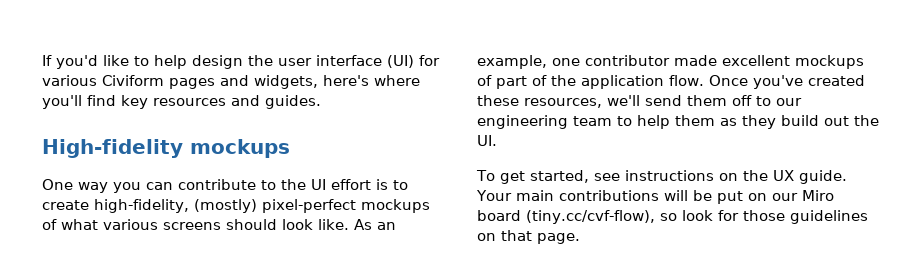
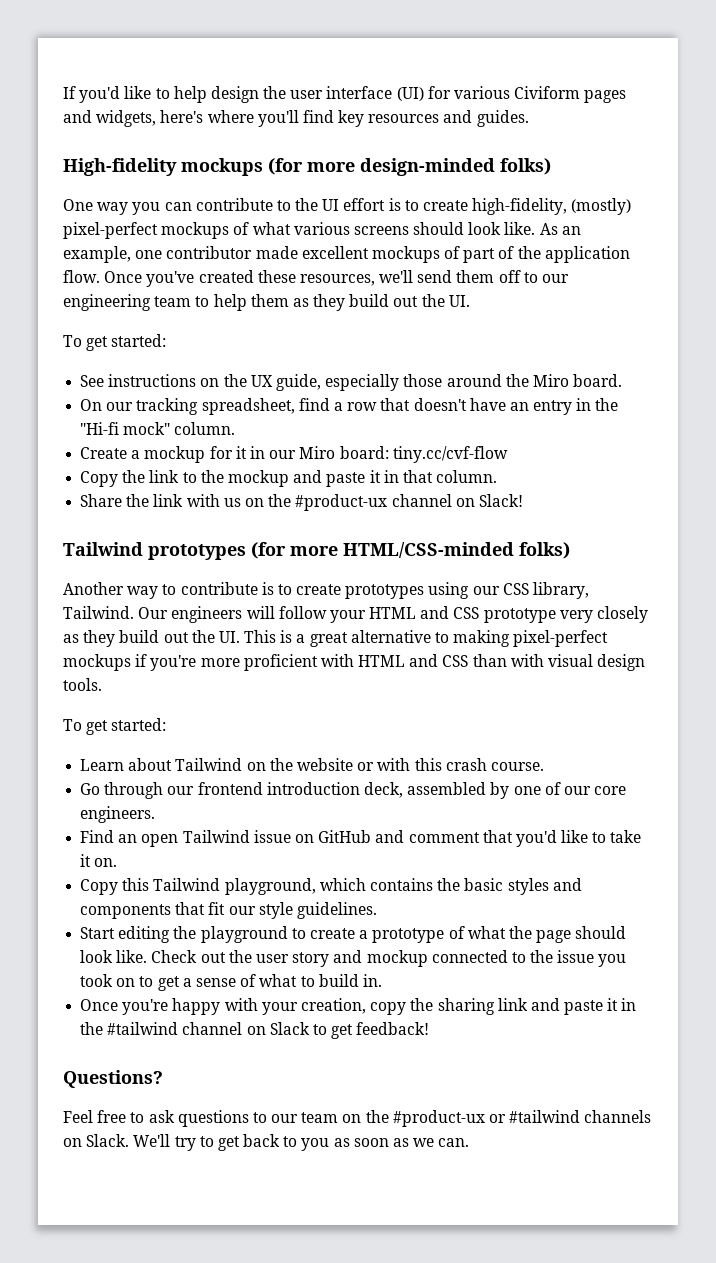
(290, 148) none -> [268,158,551,176] (for more design-minded folks)
[529,170,620,183] started, see -> [111,334,167,347] [80,375,105,387] started: // See
[798,170,847,184] [476,190,834,204] [477,210,868,224] [477,230,580,244] guide. Your main contributions will be put on our Miro board (tiny.cc/cvf-flow), so look for those guidelines on that page. -> [275,374,623,391] [80,398,619,415] [80,422,236,435] [80,446,508,463] [80,470,498,487] [80,494,523,511] [63,542,570,560] [63,582,590,599] [63,606,649,623] [63,630,609,647] [63,654,646,671] [63,678,102,691] [63,718,167,735] [80,758,544,771] [80,782,627,799] [80,806,156,823] [80,830,642,847] [80,854,118,867] [80,878,582,895] [80,902,377,919] [80,926,627,943] [80,950,627,967] [80,974,382,991] [80,998,637,1015] [80,1022,430,1039] [63,1070,163,1088] [63,1110,652,1127] [63,1134,470,1151] guide, especially those around the Miro board. // On our tracking spreadsheet, find a row that doesn't have an entry in the "Hi-fi mock" column. // Create a mockup for it in our Miro board: tiny.cc/cvf-flow // Copy the link to the mockup and paste it in that column. // Share the link with us on the #product-ux channel on Slack! // Tailwind prototypes (for more HTML/CSS-minded folks) // Another way to contribute is to create prototypes using our CSS library, Tailwind. Our engineers will follow your HTML and CSS prototype very closely as they build out the UI. This is a great alternative to making pixel-perfect mockups if you're more proficient with HTML and CSS than with visual design tools. // To get started: // Learn about Tailwind on the website or with this crash course. // Go through our frontend introduction deck, assembled by one of our core engineers. // Find an open Tailwind issue on GitHub and comment that you'd like to take it on. // Copy this Tailwind playground, which contains the basic styles and components that fit our style guidelines. // Start editing the playground to create a prototype of what the page should look like. Check out the user story and mockup connected to the issue you took on to get a sense of what to build in. // Once you're happy with your creation, copy the sharing link and paste it in the #tailwind channel on Slack to get feedback! // Questions? // Feel free to ask questions to our team on the #product-ux or #tailwind channels on Slack. We'll try to get back to you as soon as we can.

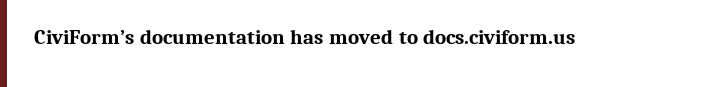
[63,86,627,103] [63,110,529,127] [63,158,551,176] [63,198,632,215] [63,222,581,239] [63,246,630,263] [63,270,570,287] [63,294,470,311] [63,334,167,351] [80,374,623,391] [80,398,619,415] [80,422,236,435] [80,446,508,463] [80,470,498,487] [80,494,523,511] [63,542,570,560] [63,582,590,599] [63,606,649,623] [63,630,609,647] [63,654,646,671] [63,678,102,691] [63,718,167,735] [80,758,544,771] [80,782,627,799] [80,806,156,823] [80,830,642,847] [80,854,118,867] [80,878,582,895] [80,902,377,919] [80,926,627,943] [80,950,627,967] [80,974,382,991] [80,998,637,1015] [80,1022,430,1039] [63,1070,163,1088] [63,1110,652,1127] [63,1134,470,1151] If you'd like to help design the user interface (UI) for various Civiform pages and widgets, here's where you'll find key resources and guides. // High-fidelity mockups (for more design-minded folks) // One way you can contribute to the UI effort is to create high-fidelity, (mostly) pixel-perfect mockups of what various screens should look like. As an example, one contributor made excellent mockups of part of the application flow. Once you've created these resources, we'll send them off to our engineering team to help them as they build out the UI. // To get started: // See instructions on the UX guide, especially those around the Miro board. // On our tracking spreadsheet, find a row that doesn't have an entry in the "Hi-fi mock" column. // Create a mockup for it in our Miro board: tiny.cc/cvf-flow // Copy the link to the mockup and paste it in that column. // Share the link with us on the #product-ux channel on Slack! // Tailwind prototypes (for more HTML/CSS-minded folks) // Another way to contribute is to create prototypes using our CSS library, Tailwind. Our engineers will follow your HTML and CSS prototype very closely as they build out the UI. This is a great alternative to making pixel-perfect mockups if you're more proficient with HTML and CSS than with visual design tools. // To get started: // Learn about Tailwind on the website or with this crash course. // Go through our frontend introduction deck, assembled by one of our core engineers. // Find an open Tailwind issue on GitHub and comment that you'd like to take it on. // Copy this Tailwind playground, which contains the basic styles and components that fit our style guidelines. // Start editing the playground to create a prototype of what the page should look like. Check out the user story and mockup connected to the issue you took on to get a sense of what to build in. // Once you're happy with your creation, copy the sharing link and paste it in the #tailwind channel on Slack to get feedback! // Questions? // Feel free to ask questions to our team on the #product-ux or #tailwind channels on Slack. We'll try to get back to you as soon as we can. -> [34,29,576,44] CiviForm’s documentation has moved to docs.civiform.us

